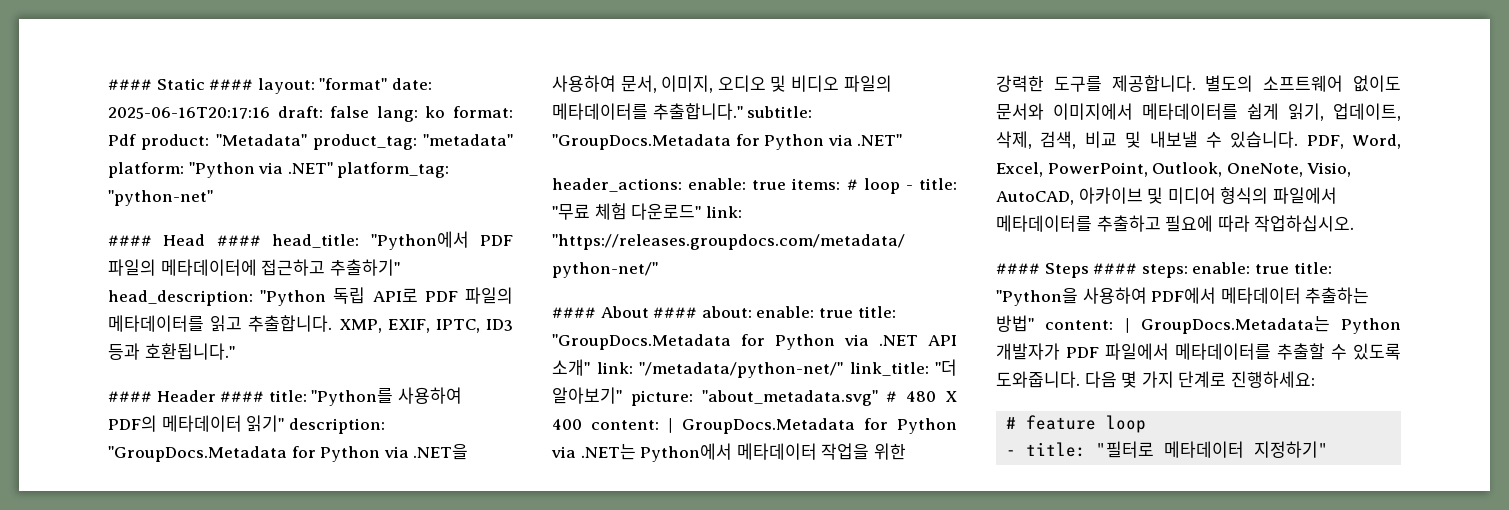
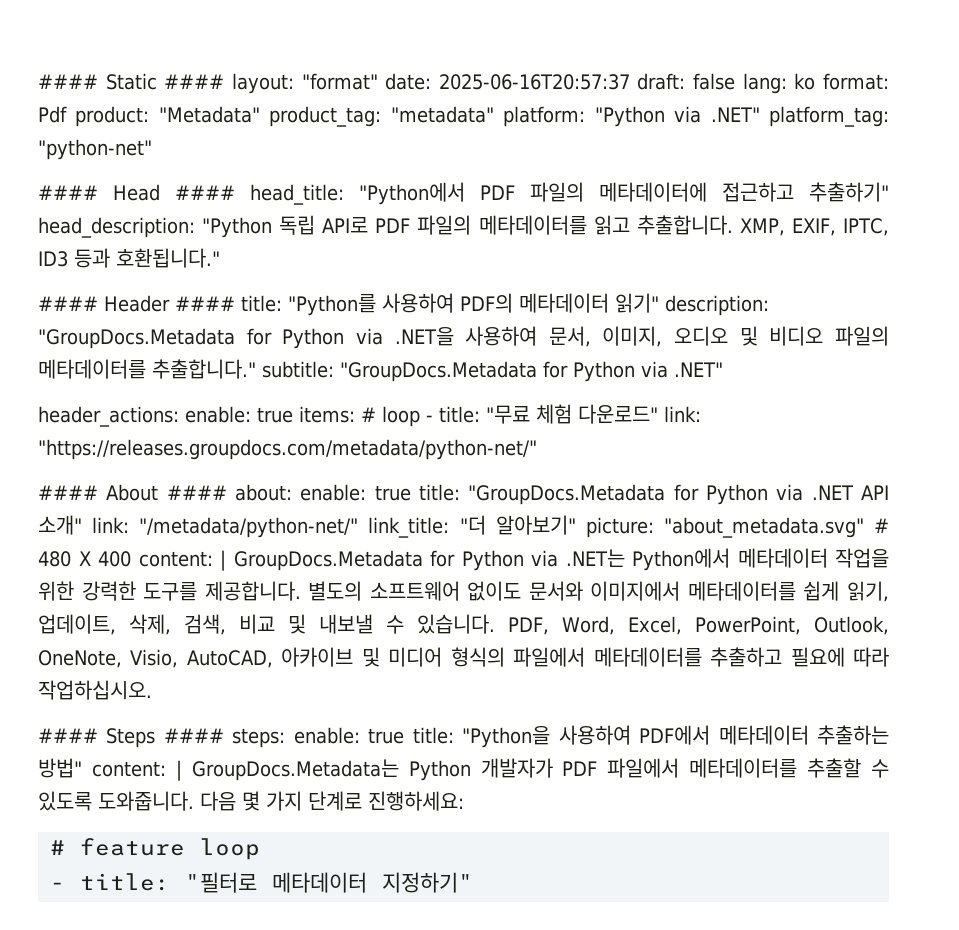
[108,107,270,119] 2025-06-16T20:17:16 -> [438,74,630,90] 2025-06-16T20:57:37

